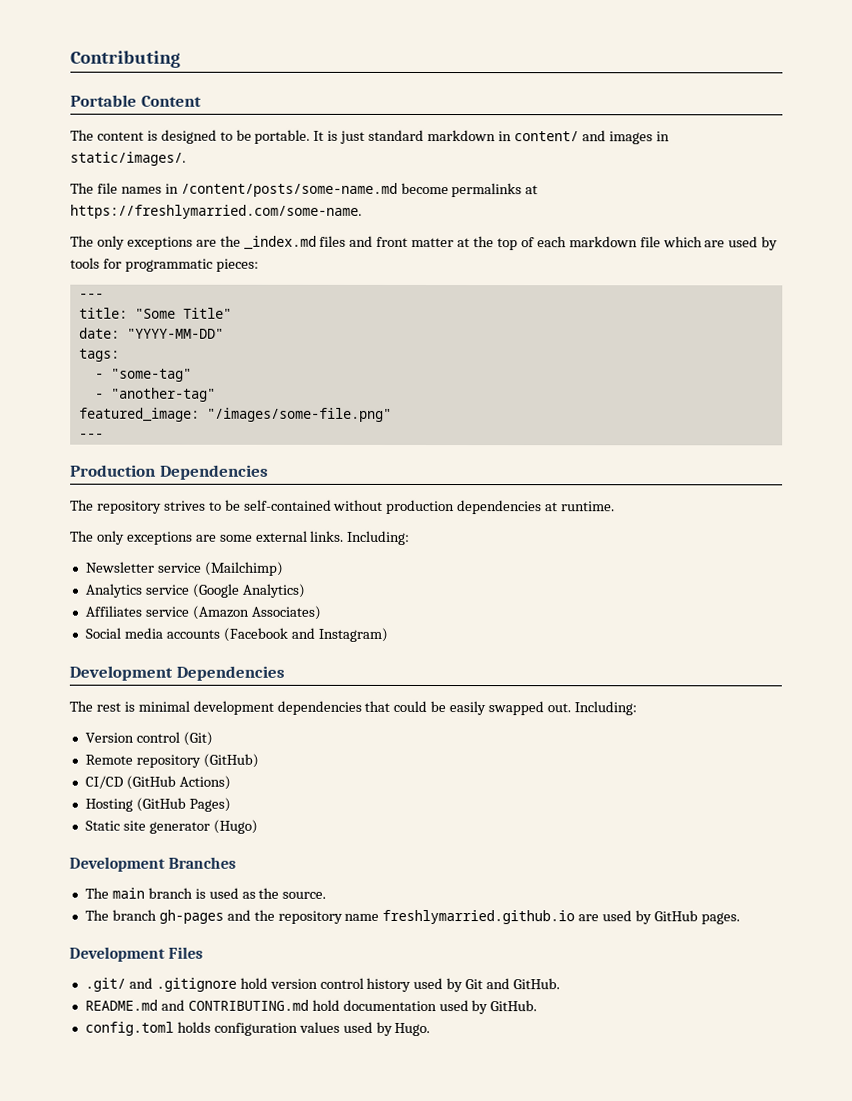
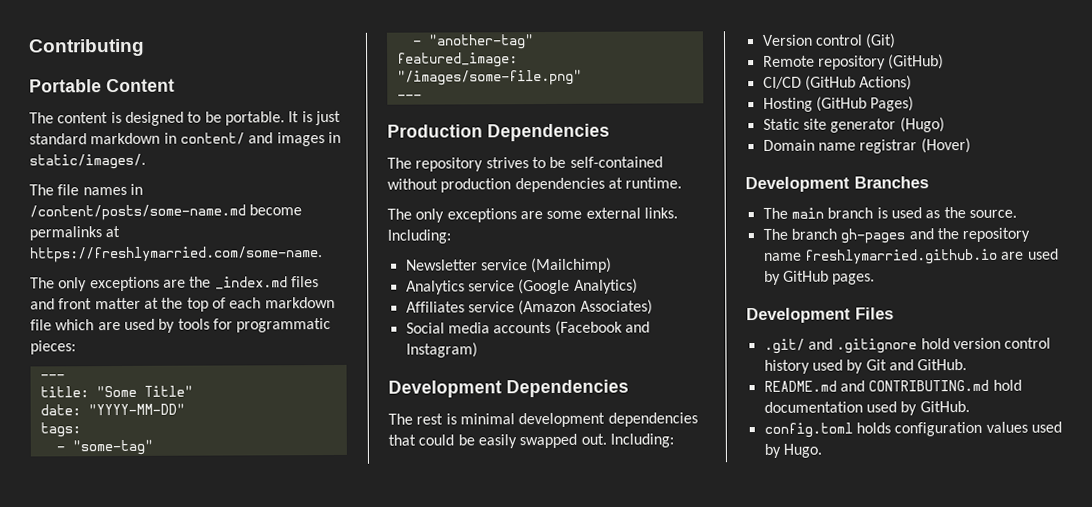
(258, 826) none -> [762,137,971,154] // Domain name registrar (Hover)

